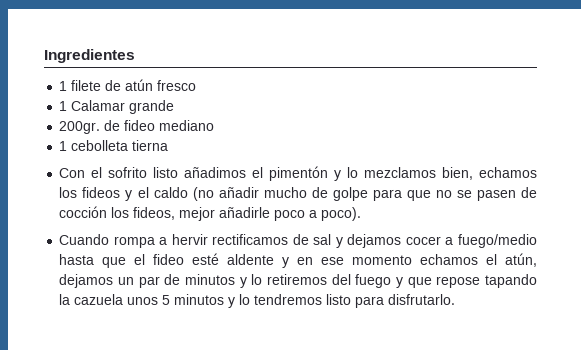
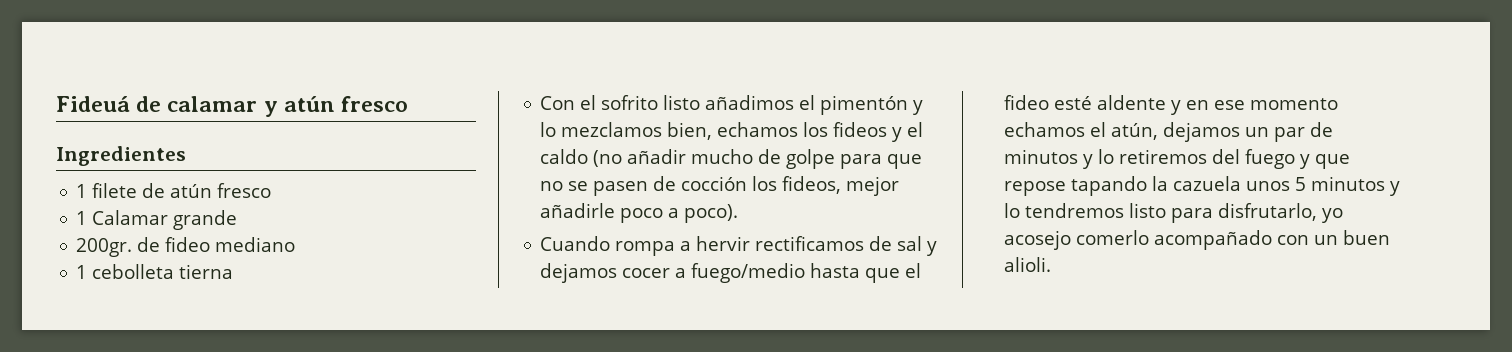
(44, 56) none -> [56,96,409,117] Fideuá de calamar y atún fresco //
[388,294,456,305] disfrutarlo. -> [1218,203,1344,223] [1004,230,1391,250] [1004,257,1052,272] disfrutarlo, yo acosejo comerlo acompañado con un buen alioli.

